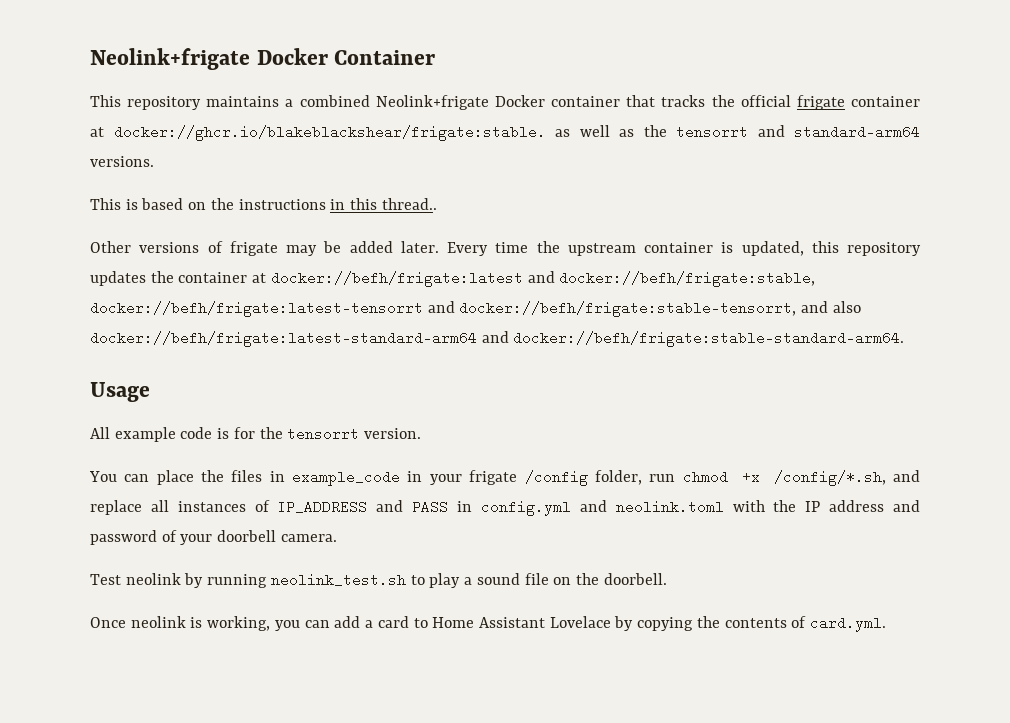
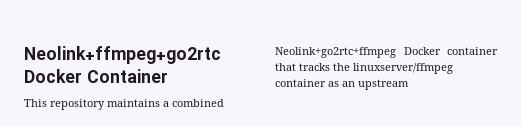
[90,48,250,70] Neolink+frigate -> [24,46,221,64] Neolink+ffmpeg+go2rtc
[375,95,489,110] Neolink+frigate -> [275,47,396,58] Neolink+go2rtc+ffmpeg
[740,95,921,110] [90,125,920,141] [90,156,154,167] [90,198,437,210] [90,241,921,256] [90,271,816,287] [90,301,861,317] [90,331,905,347] [90,382,150,402] [90,427,422,442] [89,470,921,486] [90,500,921,516] [90,530,337,545] [90,573,667,588] [90,616,887,632] official frigate container at docker://ghcr.io/blakeblackshear/frigate:stable. as well as the tensorrt and standard-arm64 versions. // This is based on the instructions in this thread.. // Other versions of frigate may be added later. Every time the upstream container is updated, this repository updates the container at docker://befh/frigate:latest and docker://befh/frigate:stable, docker://befh/frigate:latest-tensorrt and docker://befh/frigate:stable-tensorrt, and also docker://befh/frigate:latest-standard-arm64 and docker://befh/frigate:stable-standard-arm64. // Usage // All example code is for the tensorrt version. // You can place the files in example_code in your frigate /config folder, run chmod +x /config/*.sh, and replace all instances of IP_ADDRESS and PASS in config.yml and neolink.toml with the IP address and password of your doorbell camera. // Test neolink by running neolink_test.sh to play a sound file on the doorbell. // Once neolink is working, you can add a card to Home Assistant Lovelace by copying the contents of card.yml. -> [353,63,453,74] [275,79,409,90] linuxserver/ffmpeg container as an upstream

